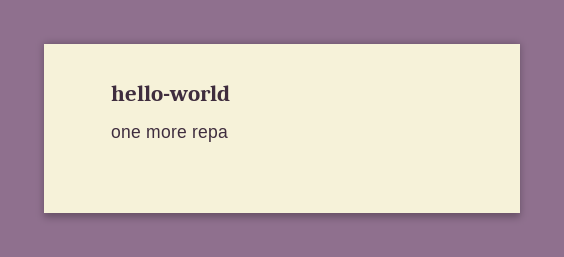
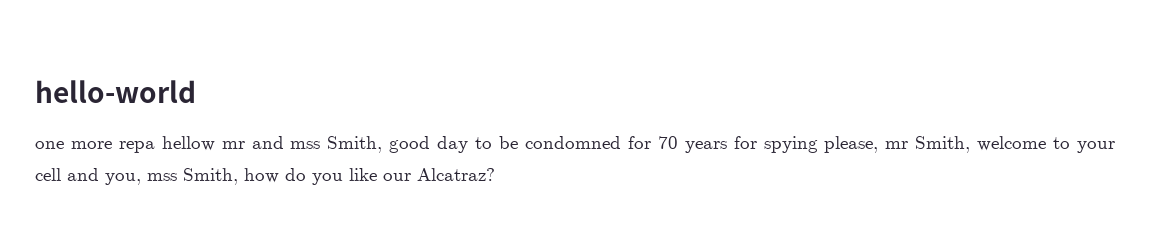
(228, 134) none -> [161,136,1115,153] [35,168,495,185] hellow mr and mss Smith, good day to be condomned for 70 years for spying please, mr Smith, welcome to your cell and you, mss Smith, how do you like our Alcatraz?

